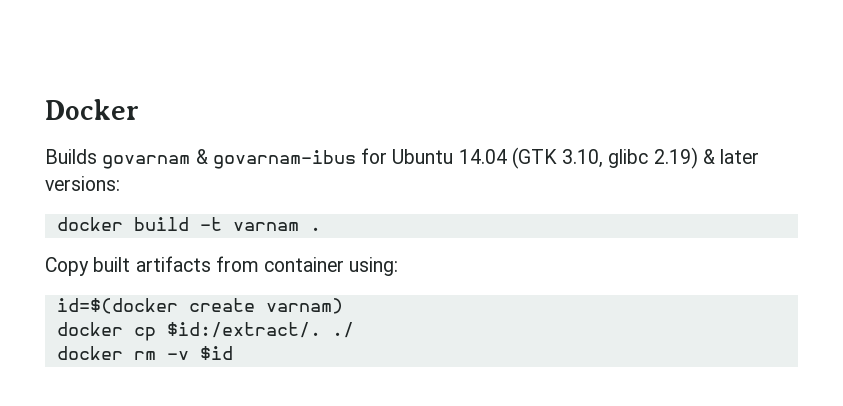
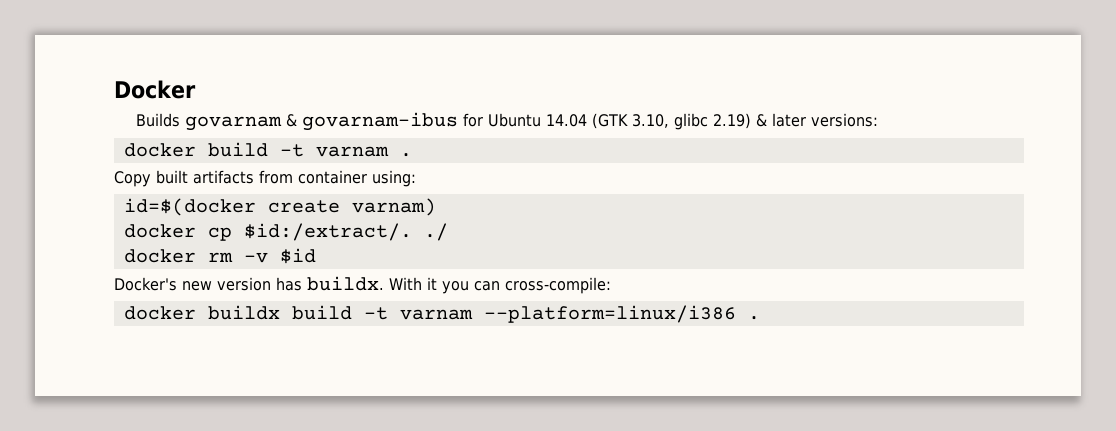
(233, 353) none -> [114,276,611,294] [123,305,760,323] // Docker's new version has buildx. With it you can cross-compile: // docker buildx build -t varnam --platform=linux/i386 .

